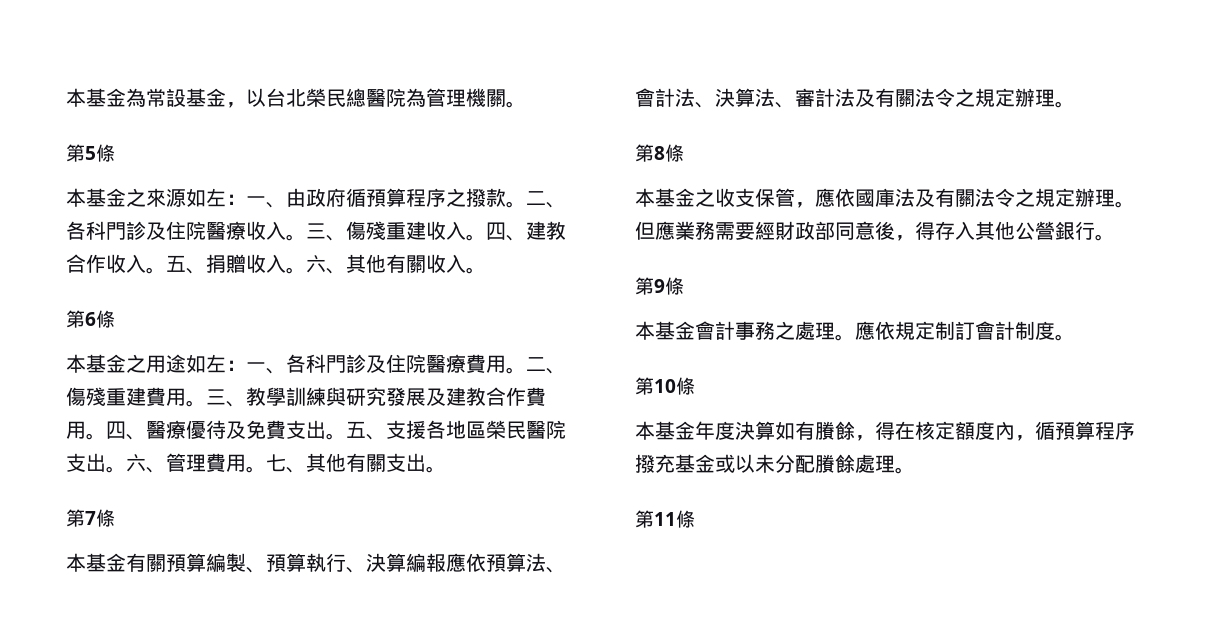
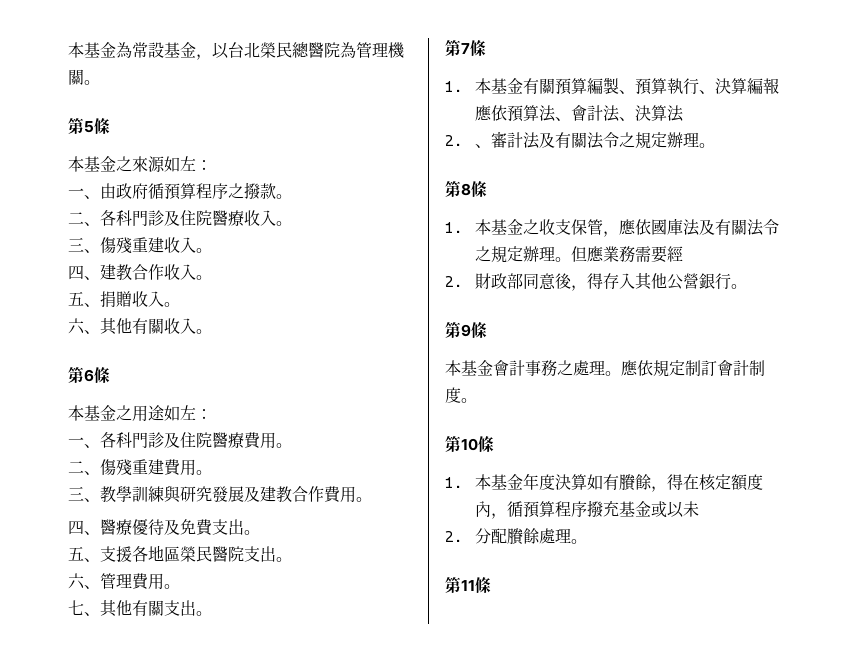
(246, 199) none -> (212, 165) //
(526, 204) none -> (292, 196) //
(306, 237) none -> (292, 223) //
(486, 237) none -> (212, 250) //
(166, 270) none -> (212, 277) //
(306, 270) none -> (180, 304) //
(246, 365) none -> (212, 414) //
(526, 370) none -> (292, 445) //
(206, 403) none -> (212, 472) //
(106, 436) none -> (372, 499) //
(346, 436) none -> (260, 532) //
(126, 469) none -> (292, 559) //
(266, 469) none -> (180, 586) //
(115, 518) none -> [445,81,462,92] 1.
(775, 97) none -> [445,135,462,146] // 2.
(684, 153) none -> [445,222,462,233] 1.
(775, 230) none -> [445,276,462,287] // 2.
(695, 386) none -> [445,477,462,488] 1.
(775, 463) none -> [445,531,462,542] // 2.

